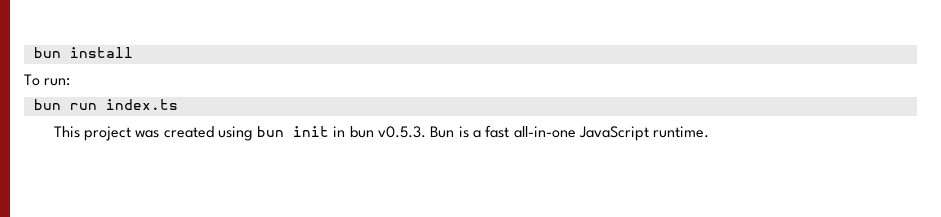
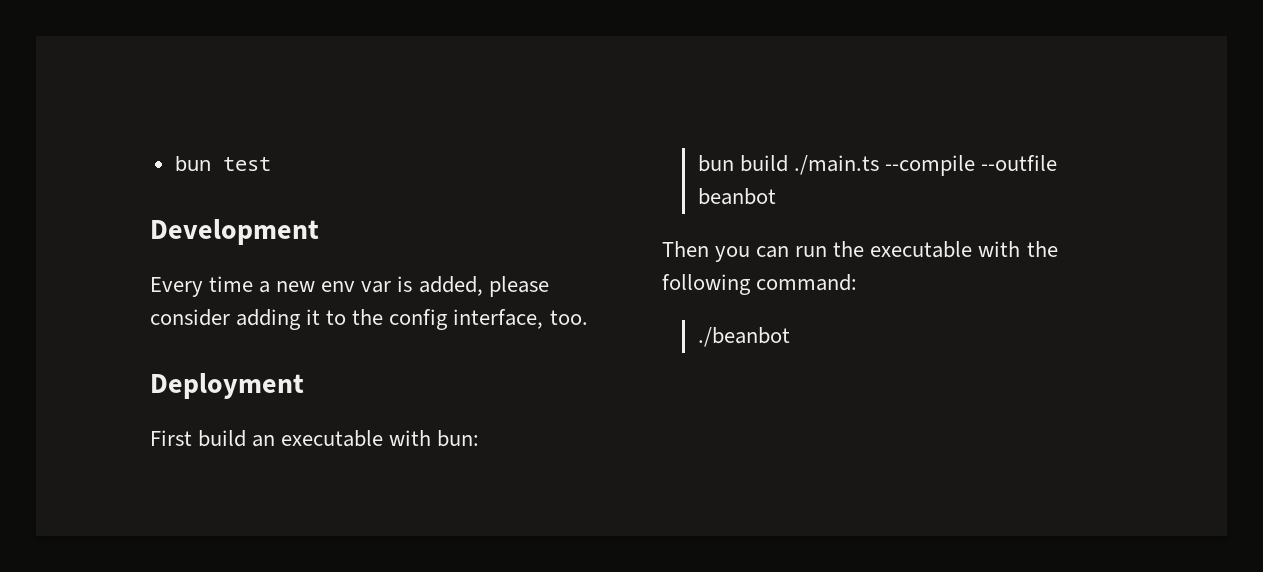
[33,47,133,58] [24,74,71,86] [33,99,178,110] [53,125,710,141] bun install // To run: // bun run index.ts // This project was created using bun init in bun v0.5.3. Bun is a fast all-in-one JavaScript runtime. -> [174,156,271,171] [150,219,319,245] [150,276,549,297] [150,309,588,330] [150,373,304,399] [150,430,480,447] [697,155,1057,176] [697,188,776,205] [662,241,1058,262] [662,274,858,295] [697,327,790,347] bun test // Development // Every time a new env var is added, please consider adding it to the config interface, too. // Deployment // First build an executable with bun: // bun build ./main.ts --compile --outfile beanbot // Then you can run the executable with the following command: // ./beanbot

